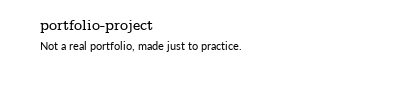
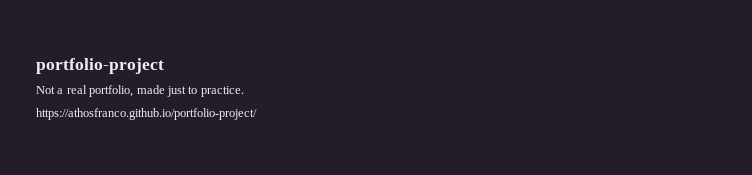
(242, 46) none -> [36,108,257,120] // https://athosfranco.github.io/portfolio-project/

